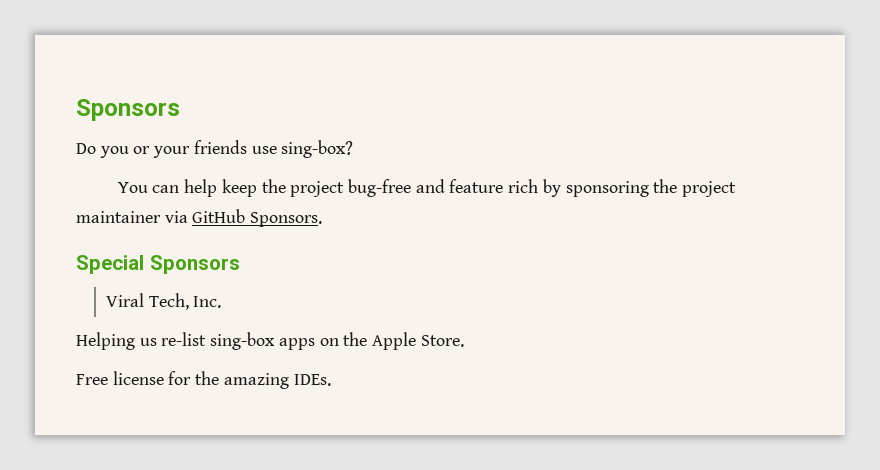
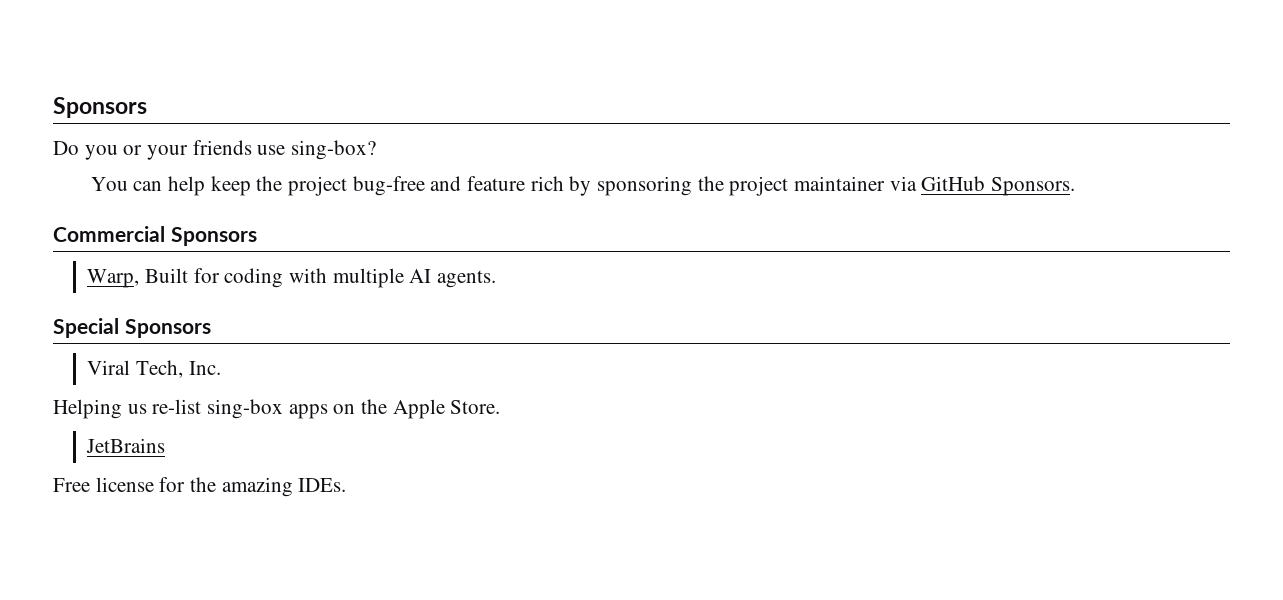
(323, 219) none -> [53,226,257,246] [87,268,497,288] // Commercial Sponsors // Warp, Built for coding with multiple AI agents.
(464, 341) none -> [86,438,166,453] // JetBrains

